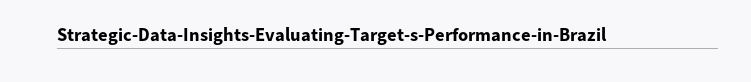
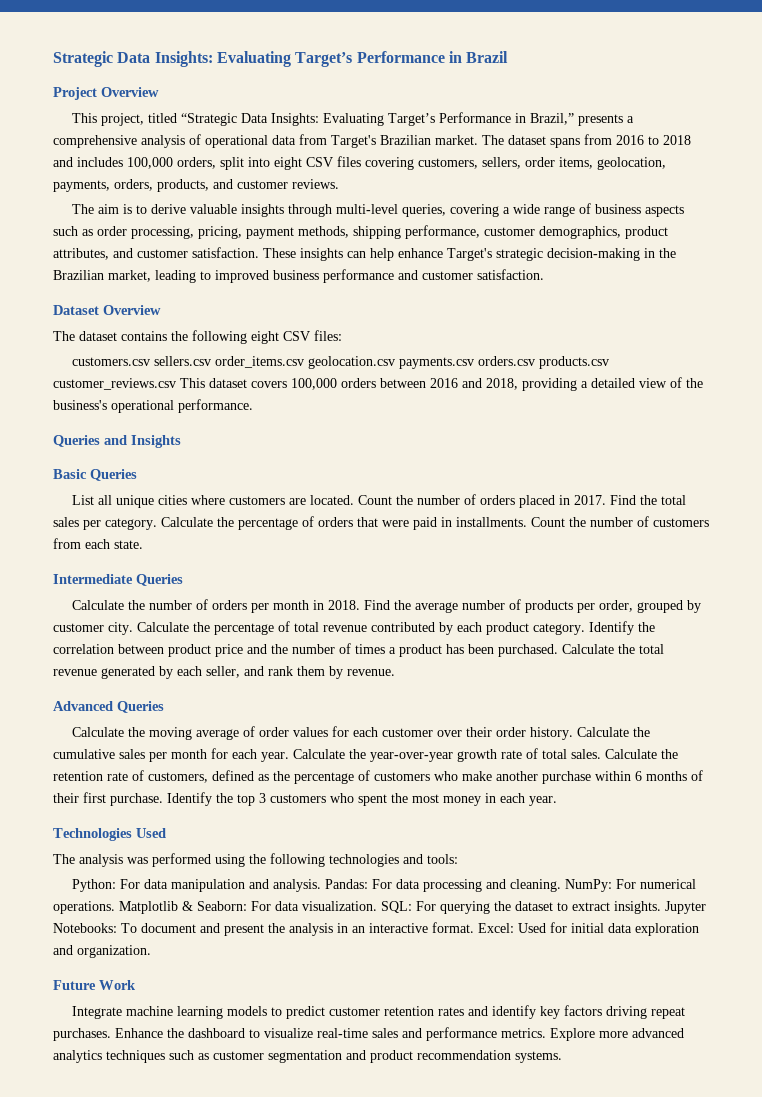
[57,27,607,45] Strategic-Data-Insights-Evaluating-Target-s-Performance-in-Brazil -> [53,51,509,67] [53,87,159,100] [72,112,635,126] [53,134,691,148] [53,156,666,170] [53,179,339,192] [72,203,685,217] [53,225,668,239] [53,247,676,261] [53,269,544,283] [53,305,161,315] [53,330,342,344] [72,356,610,369] [53,377,703,391] [53,399,253,413] [53,435,181,448] [53,469,137,481] [72,494,687,508] [53,516,709,530] [53,538,143,549] [53,574,183,586] [72,599,702,613] [53,621,655,635] [53,643,664,657] [53,666,395,679] [53,701,164,713] [72,726,651,740] [53,748,678,762] [53,770,703,784] [53,792,557,806] [53,828,166,841] [53,853,458,867] [72,879,697,892] [53,901,706,914] [53,922,699,936] [53,945,151,958] [53,980,136,990] [72,1005,686,1019] [53,1027,684,1041] [53,1050,562,1063] Strategic Data Insights: Evaluating Target’s Performance in Brazil // Project Overview // This project, titled “Strategic Data Insights: Evaluating Target’s Performance in Brazil,” presents a comprehensive analysis of operational data from Target's Brazilian market. The dataset spans from 2016 to 2018 and includes 100,000 orders, split into eight CSV files covering customers, sellers, order items, geolocation, payments, orders, products, and customer reviews. // The aim is to derive valuable insights through multi-level queries, covering a wide range of business aspects such as order processing, pricing, payment methods, shipping performance, customer demographics, product attributes, and customer satisfaction. These insights can help enhance Target's strategic decision-making in the Brazilian market, leading to improved business performance and customer satisfaction. // Dataset Overview // The dataset contains the following eight CSV files: // customers.csv sellers.csv order_items.csv geolocation.csv payments.csv orders.csv products.csv customer_reviews.csv This dataset covers 100,000 orders between 2016 and 2018, providing a detailed view of the business's operational performance. // Queries and Insights // Basic Queries // List all unique cities where customers are located. Count the number of orders placed in 2017. Find the total sales per category. Calculate the percentage of orders that were paid in installments. Count the number of customers from each state. // Intermediate Queries // Calculate the number of orders per month in 2018. Find the average number of products per order, grouped by customer city. Calculate the percentage of total revenue contributed by each product category. Identify the correlation between product price and the number of times a product has been purchased. Calculate the total revenue generated by each seller, and rank them by revenue. // Advanced Queries // Calculate the moving average of order values for each customer over their order history. Calculate the cumulative sales per month for each year. Calculate the year-over-year growth rate of total sales. Calculate the retention rate of customers, defined as the percentage of customers who make another purchase within 6 months of their first purchase. Identify the top 3 customers who spent the most money in each year. // Technologies Used // The analysis was performed using the following technologies and tools: // Python: For data manipulation and analysis. Pandas: For data processing and cleaning. NumPy: For numerical operations. Matplotlib & Seaborn: For data visualization. SQL: For querying the dataset to extract insights. Jupyter Notebooks: To document and present the analysis in an interactive format. Excel: Used for initial data exploration and organization. // Future Work // Integrate machine learning models to predict customer retention rates and identify key factors driving repeat purchases. Enhance the dashboard to visualize real-time sales and performance metrics. Explore more advanced analytics techniques such as customer segmentation and product recommendation systems.

